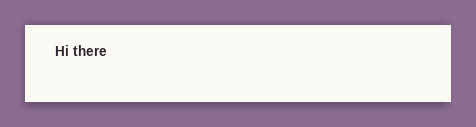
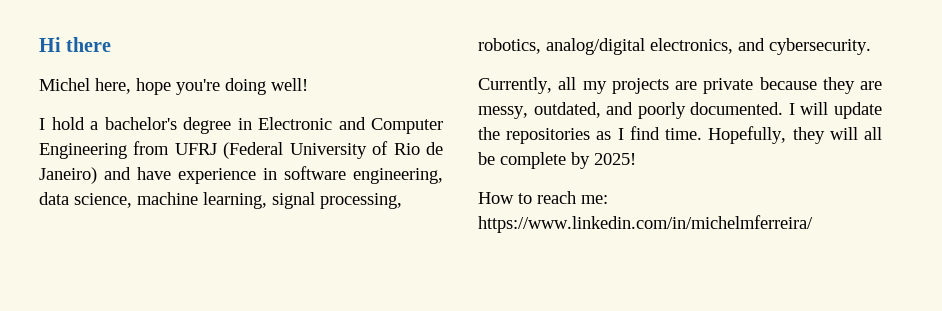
(107, 50) none -> [39,78,308,95] [39,117,443,134] [39,141,443,159] [39,166,443,184] [39,192,402,209] [478,38,871,55] [478,77,882,94] [478,102,882,119] [478,126,882,144] [478,152,636,169] [478,191,608,204] [478,215,813,233] // Michel here, hope you're doing well! // I hold a bachelor's degree in Electronic and Computer Engineering from UFRJ (Federal University of Rio de Janeiro) and have experience in software engineering, data science, machine learning, signal processing, robotics, analog/digital electronics, and cybersecurity. // Currently, all my projects are private because they are messy, outdated, and poorly documented. I will update the repositories as I find time. Hopefully, they will all be complete by 2025! // How to reach me: https://www.linkedin.com/in/michelmferreira/

